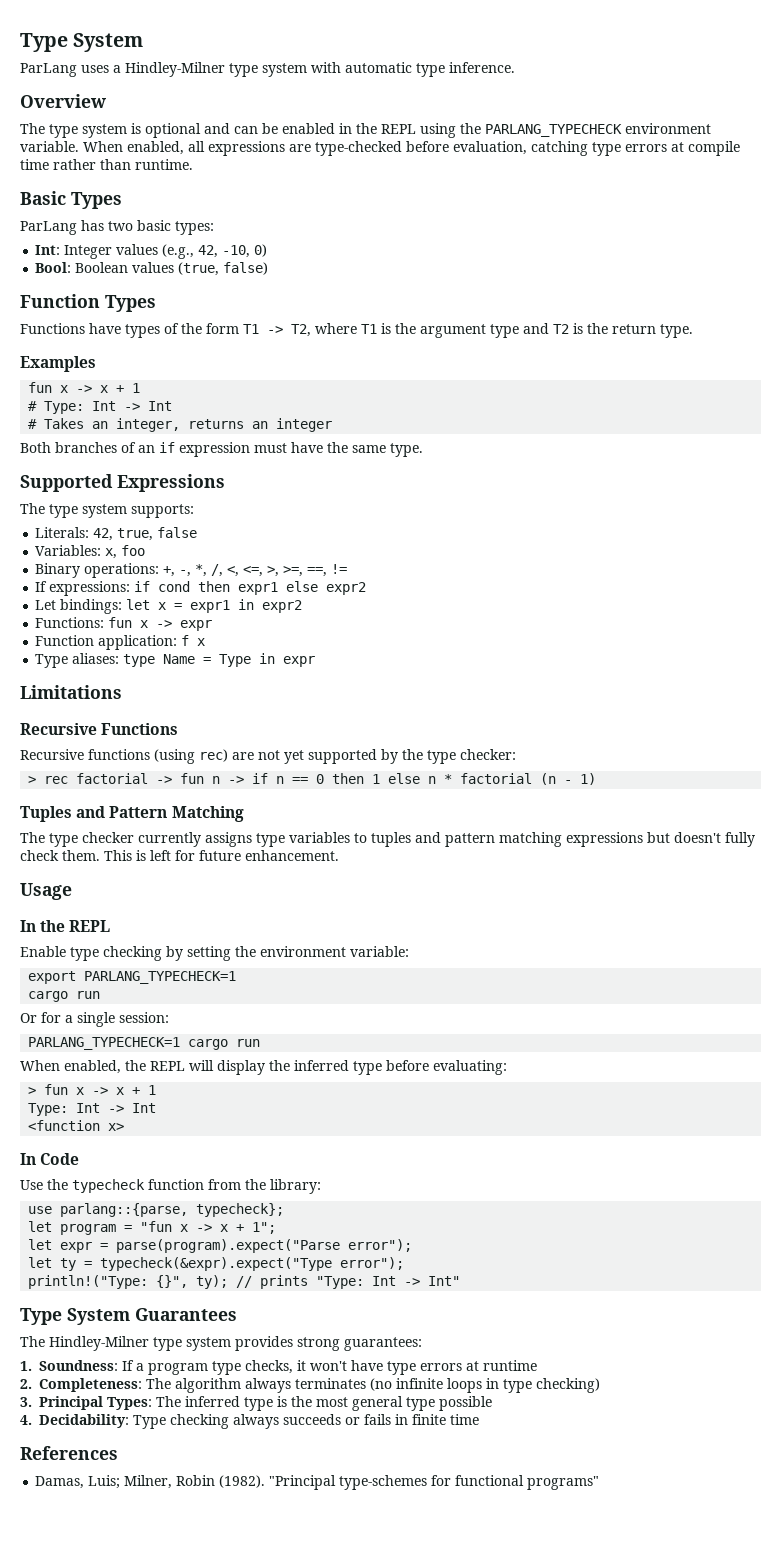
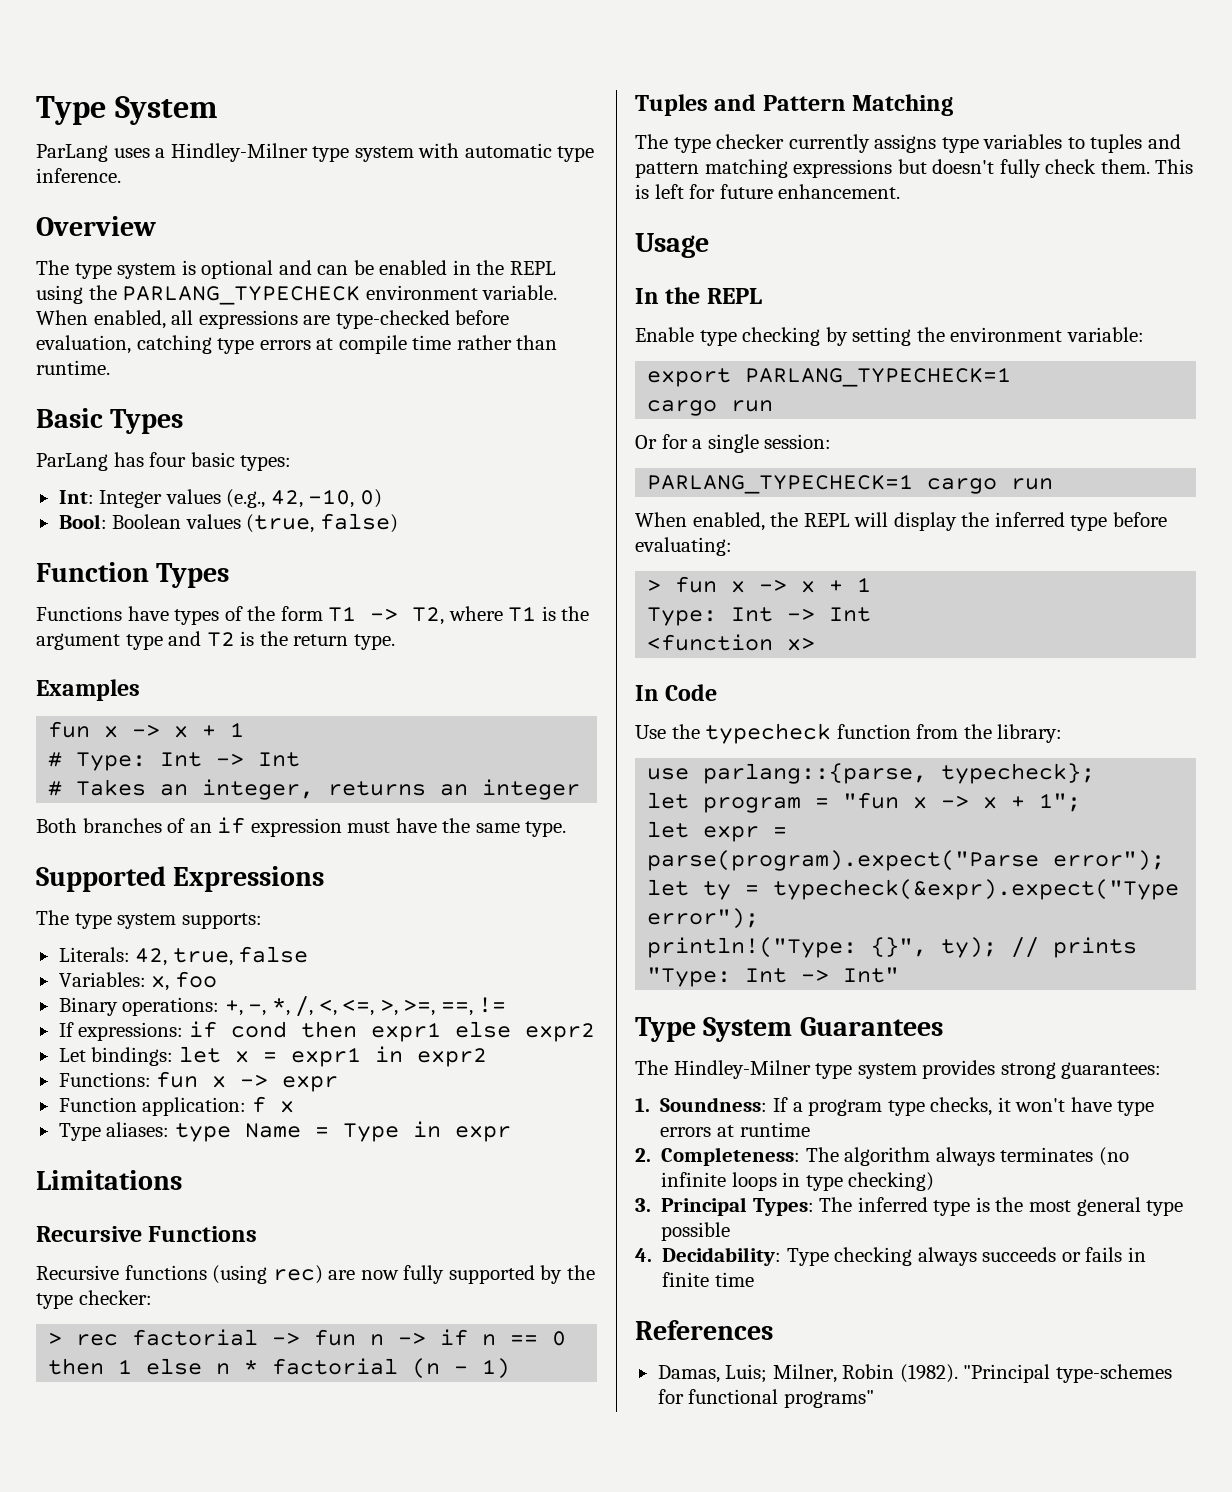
[108,221,133,231] two -> [149,452,187,467] four
[258,750,304,764] not yet -> [360,1265,445,1284] now fully

